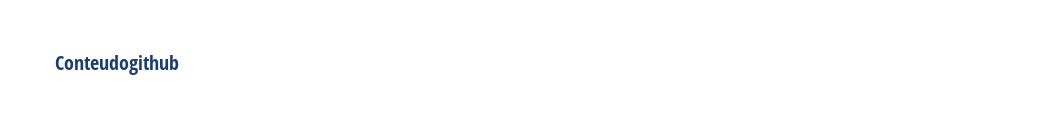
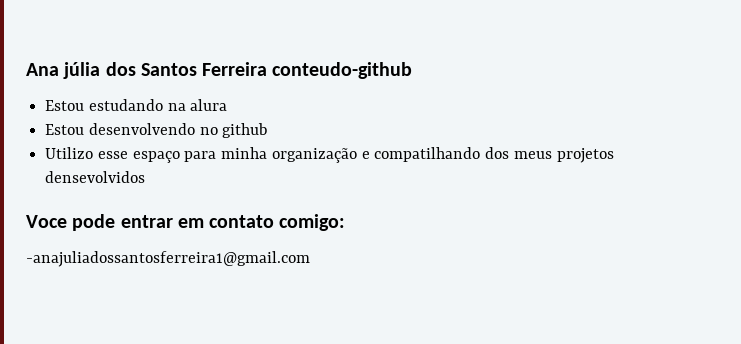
[55,55,179,75] Conteudogithub -> [26,62,413,79] [45,99,228,111] [45,123,269,138] [45,147,614,163] [45,171,146,183] [26,214,346,231] [26,251,310,267] Ana júlia dos Santos Ferreira conteudo-github // Estou estudando na alura // Estou desenvolvendo no github // Utilizo esse espaço para minha organização e compatilhando dos meus projetos densevolvidos // Voce pode entrar em contato comigo: // -anajuliadossantosferreira1@gmail.com

